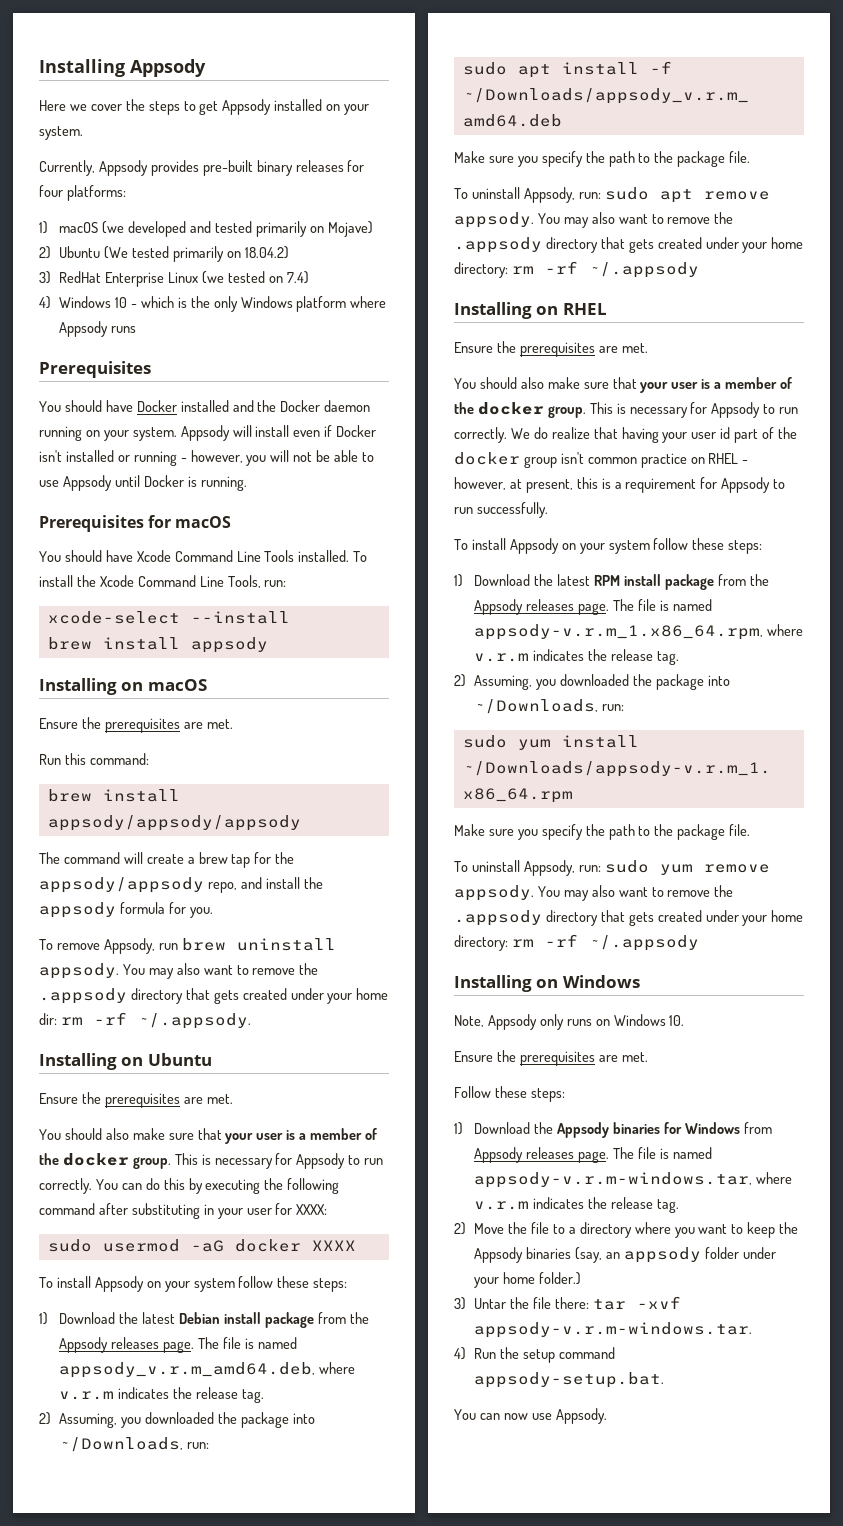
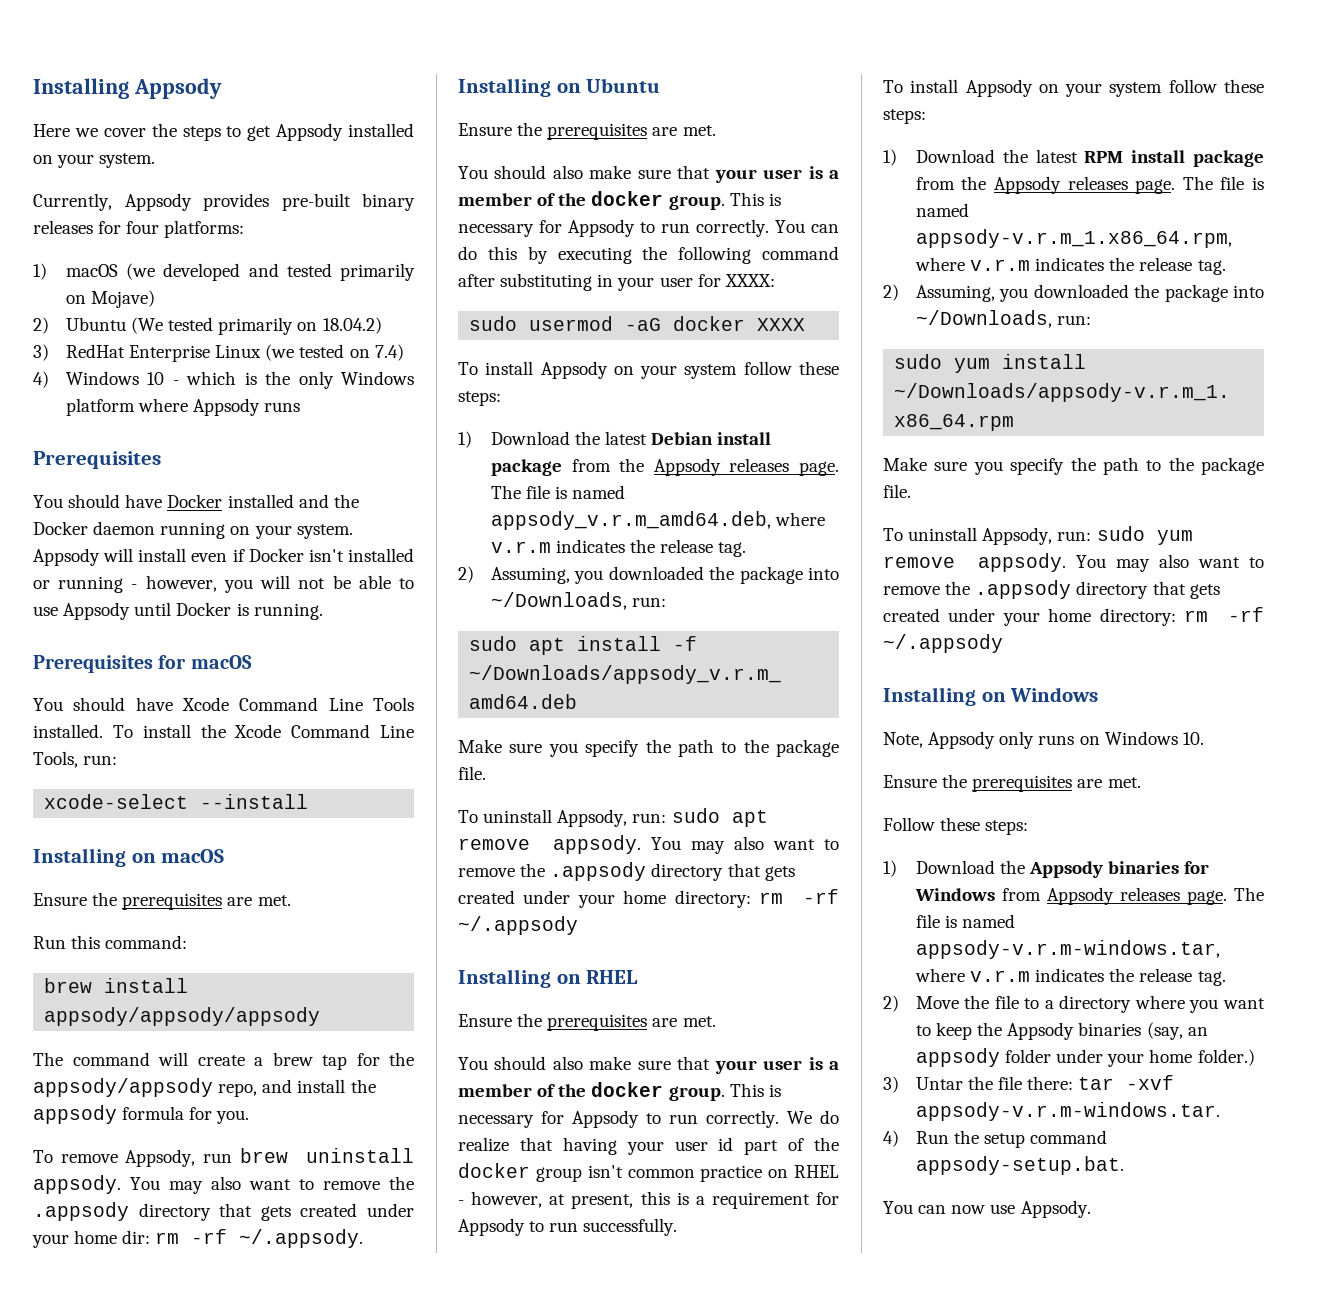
[47,637,268,653] // brew install appsody -> (309, 801) none

